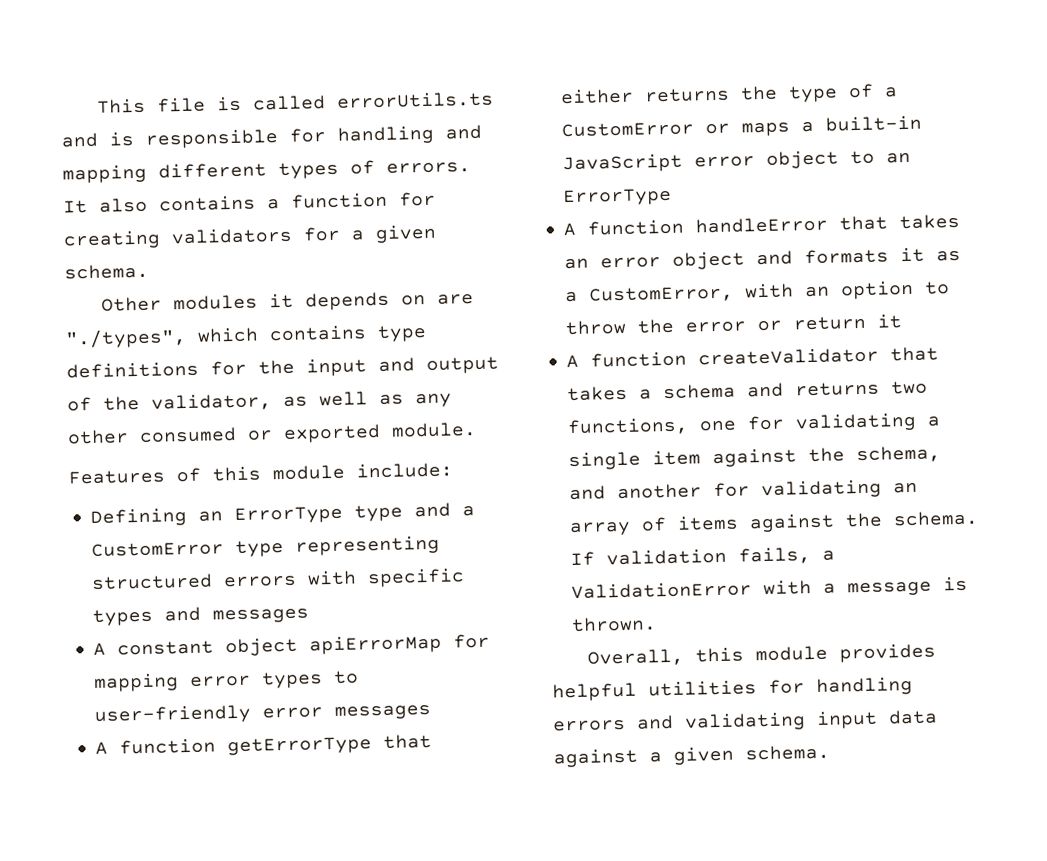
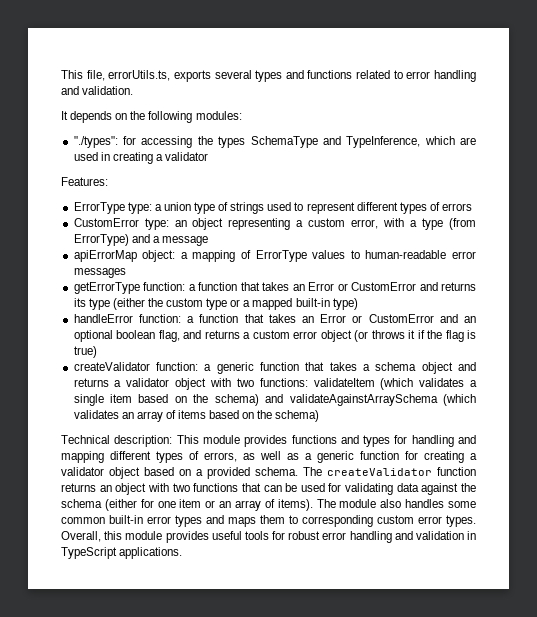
[96,91,494,114] [61,129,279,149] This file is called errorUtils.ts and is responsible -> [61,70,476,82] [61,86,134,95] [61,111,242,123] [73,136,476,148] [73,152,209,164] [61,177,108,186] [73,202,473,214] [73,218,476,230] [73,234,208,246] [73,250,476,262] [73,268,126,278] [73,282,477,294] [73,298,358,310] [73,314,476,323] [73,330,477,342] [73,346,97,358] [73,362,476,374] [73,378,477,390] [73,394,476,406] [73,410,320,422] [61,435,391,447] This file, errorUtils.ts, exports several types and functions related to error handling and validation. // It depends on the following modules: // "./types": for accessing the types SchemaType and TypeInference, which are used in creating a validator // Features: // ErrorType type: a union type of strings used to represent different types of errors // CustomError type: an object representing a custom error, with a type (from ErrorType) and a message // apiErrorMap object: a mapping of ErrorType values to human-readable error messages // getErrorType function: a function that takes an Error or CustomError and returns its type (either the custom type or a mapped built-in type) // handleError function: a function that takes an Error or CustomError and an optional boolean flag, and returns a custom error object (or throws it if the flag is true) // createValidator function: a generic function that takes a schema object and returns a validator object with two functions: validateItem (which validates a single item based on the schema) and validateAgainstArraySchema (which validates an array of items based on the schema) // Technical description: This module provides functions and types
[386,162,471,174] [63,191,436,214] [63,224,437,250] [64,263,149,280] [100,291,474,312] [65,325,427,349] [66,356,499,379] [67,391,452,412] [67,421,477,445] [68,462,453,485] [90,502,476,528] [91,535,441,558] [91,568,466,590] [92,606,310,626] [93,633,491,657] [93,670,360,692] [94,704,432,725] [95,733,433,756] [560,83,899,105] [561,115,923,138] [562,150,912,174] [563,187,673,207] [563,213,961,237] [564,247,962,270] [565,280,951,304] [565,314,903,336] [566,346,940,369] [567,380,929,402] [567,412,942,437] [568,445,942,471] [569,479,919,501] [569,510,980,537] [570,547,836,567] [571,576,969,600] [571,616,658,633] [586,643,936,667] [552,676,913,702] [553,709,938,732] [553,744,830,768] errors. It also contains a function for creating validators for a given schema. // Other modules it depends on are "./types", which contains type definitions for the input and output of the validator, as well as any other consumed or exported module. // Features of this module include: // Defining an ErrorType type and a CustomError type representing structured errors with specific types and messages // A constant object apiErrorMap for mapping error types to user-friendly error messages // A function getErrorType that either returns the type of a CustomError or maps a built-in JavaScript error object to an ErrorType // A function handleError that takes an error object and formats it as a CustomError, with an option to throw the error or return it // A function createValidator that takes a schema and returns two functions, one for validating a single item against the schema, and another for validating an array of items against the schema. If validation fails, a ValidationError with a message is thrown. // Overall, this module provides helpful utilities for handling errors and validating input data against a given schema. -> [204,451,477,463] [61,467,476,479] [61,483,477,495] [61,499,476,511] [61,515,476,527] [61,531,477,543] [61,547,183,559] errors, as well as a generic function for creating a validator object based on a provided schema. The createValidator function returns an object with two functions that can be used for validating data against the schema (either for one item or an array of items). The module also handles some common built-in error types and maps them to corresponding custom error types. Overall, this module provides useful tools for robust error handling and validation in TypeScript applications.

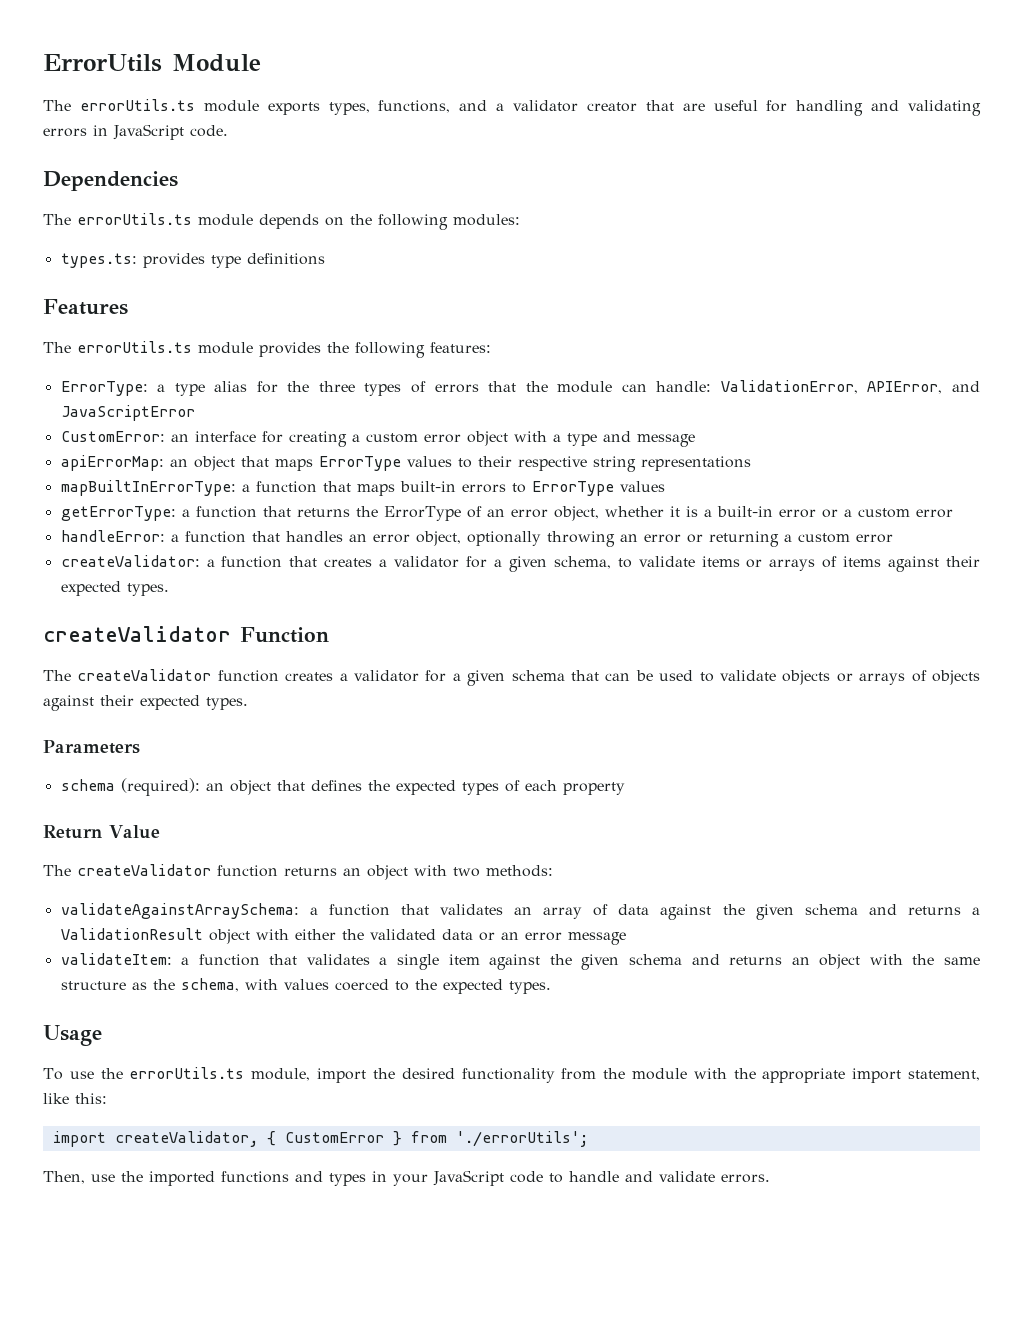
[61,70,476,82] [61,86,134,95] [61,111,68,120] This file, errorUtils.ts, exports several types and functions related to error handling and validation. // It -> [43,54,261,72] [43,99,981,116] [43,124,228,140] [43,171,178,191] [43,213,253,226] ErrorUtils Module // The errorUtils.ts module exports types, functions, and a validator creator that are useful for handling and validating errors in JavaScript code. // Dependencies // The errorUtils.ts module
[73,136,476,148] [73,152,209,164] [61,177,108,186] [73,202,473,214] [73,218,476,230] [73,234,208,246] [73,250,476,262] [73,268,126,278] [73,282,477,294] [73,298,358,310] [73,314,476,323] [73,330,477,342] [73,346,97,358] [73,362,476,374] [73,378,477,390] [73,394,476,406] [73,410,320,422] [61,435,477,447] [61,451,477,463] [61,467,298,479] "./types": for accessing the types SchemaType and TypeInference, which are used in creating a validator // Features: // ErrorType type: a union type of strings used to represent different types of errors // CustomError type: an object representing a custom error, with a type (from ErrorType) and a message // apiErrorMap object: a mapping of ErrorType values to human-readable error messages // getErrorType function: a function that takes an Error or CustomError and returns its type (either the custom type or a mapped built-in type) // handleError function: a function that takes an Error or CustomError and an optional boolean flag, and returns a custom error object (or throws it if the flag is true) // createValidator function: a generic function that takes a schema object and returns a validator object with two functions: validateItem (which validates a single item based on the schema) and validateAgainstArraySchema (which validates an array of items based on the schema) // Technical description: This module provides functions and types for handling and mapping different types of errors, as well as a generic function for creating a validator object based on a provided schema. -> [60,253,325,268] [43,299,128,315] [43,341,491,358] [60,380,980,396] [60,405,195,421] [60,431,695,447] [60,455,751,472] [60,480,665,496] [60,506,953,521] [60,530,893,547] [60,555,980,572] [60,581,169,596] [43,626,329,643] [43,669,980,686] [43,695,248,711] [43,740,140,754] [60,778,625,796] [43,825,160,839] types.ts: provides type definitions // Features // The errorUtils.ts module provides the following features: // ErrorType: a type alias for the three types of errors that the module can handle: ValidationError, APIError, and JavaScriptError // CustomError: an interface for creating a custom error object with a type and message // apiErrorMap: an object that maps ErrorType values to their respective string representations // mapBuiltInErrorType: a function that maps built-in errors to ErrorType values // getErrorType: a function that returns the ErrorType of an error object, whether it is a built-in error or a custom error // handleError: a function that handles an error object, optionally throwing an error or returning a custom error // createValidator: a function that creates a validator for a given schema, to validate items or arrays of items against their expected types. // createValidator Function // The createValidator function creates a validator for a given schema that can be used to validate objects or arrays of objects against their expected types. // Parameters // schema (required): an object that defines the expected types of each property // Return Value //
[193,483,477,495] [61,499,476,511] [61,515,476,527] [61,531,477,543] [61,547,183,559] functions that can be used for validating data against the schema (either for one item or an array of items). The module also handles some common built-in error types and maps them to corresponding custom error types. Overall, this module provides useful tools for robust error handling and validation in TypeScript applications. -> [486,865,553,877] [60,903,981,920] [60,928,626,945] [60,953,980,970] [60,978,551,994] [43,1025,102,1046] [43,1067,980,1083] [43,1093,107,1104] [52,1131,588,1147] [43,1170,770,1186] methods: // validateAgainstArraySchema: a function that validates an array of data against the given schema and returns a ValidationResult object with either the validated data or an error message // validateItem: a function that validates a single item against the given schema and returns an object with the same structure as the schema, with values coerced to the expected types. // Usage // To use the errorUtils.ts module, import the desired functionality from the module with the appropriate import statement, like this: // import createValidator, { CustomError } from './errorUtils'; // Then, use the imported functions and types in your JavaScript code to handle and validate errors.

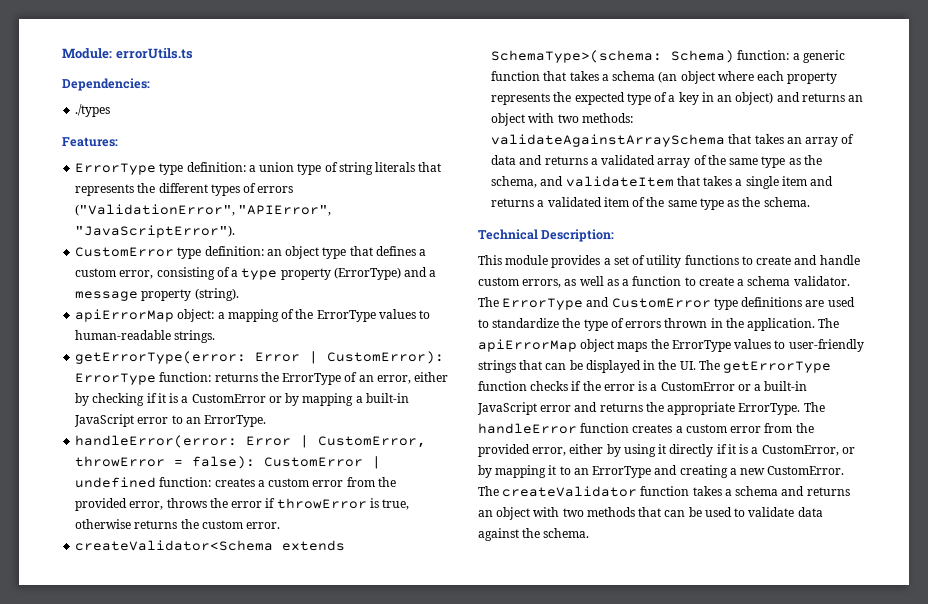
[43,54,261,72] [43,99,981,116] [43,124,228,140] [43,171,178,191] [43,213,520,230] [60,253,325,268] [43,299,128,315] [43,341,491,358] [60,380,980,396] [60,405,195,421] [60,431,695,447] [60,455,751,472] [60,480,665,496] [60,506,291,521] ErrorUtils Module // The errorUtils.ts module exports types, functions, and a validator creator that are useful for handling and validating errors in JavaScript code. // Dependencies // The errorUtils.ts module depends on the following modules: // types.ts: provides type definitions // Features // The errorUtils.ts module provides the following features: // ErrorType: a type alias for the three types of errors that the module can handle: ValidationError, APIError, and JavaScriptError // CustomError: an interface for creating a custom error object with a type and message // apiErrorMap: an object that maps ErrorType values to their respective string representations // mapBuiltInErrorType: a function that maps built-in errors to ErrorType values // getErrorType: a function that -> [62,48,193,59] [62,78,150,91] [75,104,111,117] [62,137,118,147] [75,162,442,175] [75,183,294,196] [75,204,332,216] [75,225,236,238] [75,246,427,259] [75,267,437,280] [75,288,239,301] [75,309,431,322] [75,330,216,343] [75,351,445,364] [75,372,212,385] Module: errorUtils.ts // Dependencies: // ./types // Features: // ErrorType type definition: a union type of string literals that represents the different types of errors ("ValidationError", "APIError", "JavaScriptError"). // CustomError type definition: an object type that defines a custom error, consisting of a type property (ErrorType) and a message property (string). // apiErrorMap object: a mapping of the ErrorType values to human-readable strings. // getErrorType(error: Error | CustomError): ErrorType function:
[510,506,953,521] [60,530,893,547] [60,555,980,572] [60,581,169,596] [43,626,329,643] [43,669,565,686] error object, whether it is a built-in error or a custom error // handleError: a function that handles an error object, optionally throwing an error or returning a custom error // createValidator: a function that creates a validator for a given schema, to validate items or arrays of items against their expected types. // createValidator Function // The createValidator function creates a validator for a given schema -> [376,372,449,384] [75,393,409,406] [74,414,267,427] [75,435,427,448] [75,456,382,469] [75,477,396,488] [75,498,410,511] [75,519,281,529] [75,540,346,551] [491,50,845,63] [491,71,838,84] [491,92,864,105] [491,113,633,126] [491,134,855,147] [491,155,822,168] [491,176,834,189] [491,197,810,210] [478,229,615,242] [478,255,860,268] [478,276,850,288] [478,297,855,310] [478,318,840,331] [478,339,864,352] [478,360,832,373] [478,381,808,391] [477,402,825,415] [478,423,814,434] [478,444,855,457] [478,465,845,478] [478,486,850,497] [478,507,635,520] error, either by checking if it is a CustomError or by mapping a built-in JavaScript error to an ErrorType. // handleError(error: Error | CustomError, throwError = false): CustomError | undefined function: creates a custom error from the provided error, throws the error if throwError is true, otherwise returns the custom error. // createValidator<Schema extends SchemaType>(schema: Schema) function: a generic function that takes a schema (an object where each property represents the expected type of a key in an object) and returns an object with two methods: validateAgainstArraySchema that takes an array of data and returns a validated array of the same type as the schema, and validateItem that takes a single item and returns a validated item of the same type as the schema. // Technical Description: // This module provides a set of utility functions to create and handle custom errors, as well as a function to create a schema validator. The ErrorType and CustomError type definitions are used to standardize the type of errors thrown in the application. The apiErrorMap object maps the ErrorType values to user-friendly strings that can be displayed in the UI. The getErrorType function checks if the error is a CustomError or a built-in JavaScript error and returns the appropriate ErrorType. The handleError function creates a custom error from the provided error, either by using it directly if it is a CustomError, or by mapping it to an ErrorType and creating a new CustomError. The createValidator function takes a schema and returns an object with two methods
[782,670,980,685] [43,695,248,711] [43,740,140,754] [60,778,625,796] [43,825,160,839] [43,864,553,880] [60,903,981,920] [60,928,626,945] [60,953,980,970] [60,978,551,994] [43,1025,102,1046] [43,1067,980,1083] [43,1093,107,1104] [52,1131,588,1147] [43,1170,770,1186] objects or arrays of objects against their expected types. // Parameters // schema (required): an object that defines the expected types of each property // Return Value // The createValidator function returns an object with two methods: // validateAgainstArraySchema: a function that validates an array of data against the given schema and returns a ValidationResult object with either the validated data or an error message // validateItem: a function that validates a single item against the given schema and returns an object with the same structure as the schema, with values coerced to the expected types. // Usage // To use the errorUtils.ts module, import the desired functionality from the module with the appropriate import statement, like this: // import createValidator, { CustomError } from './errorUtils'; // Then, use the imported functions and types in your JavaScript code to handle and validate errors. -> [797,507,823,517] [478,528,590,541] data against the schema.

